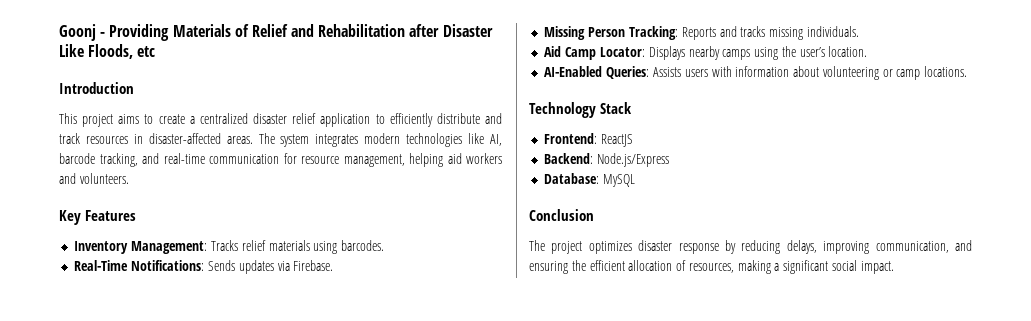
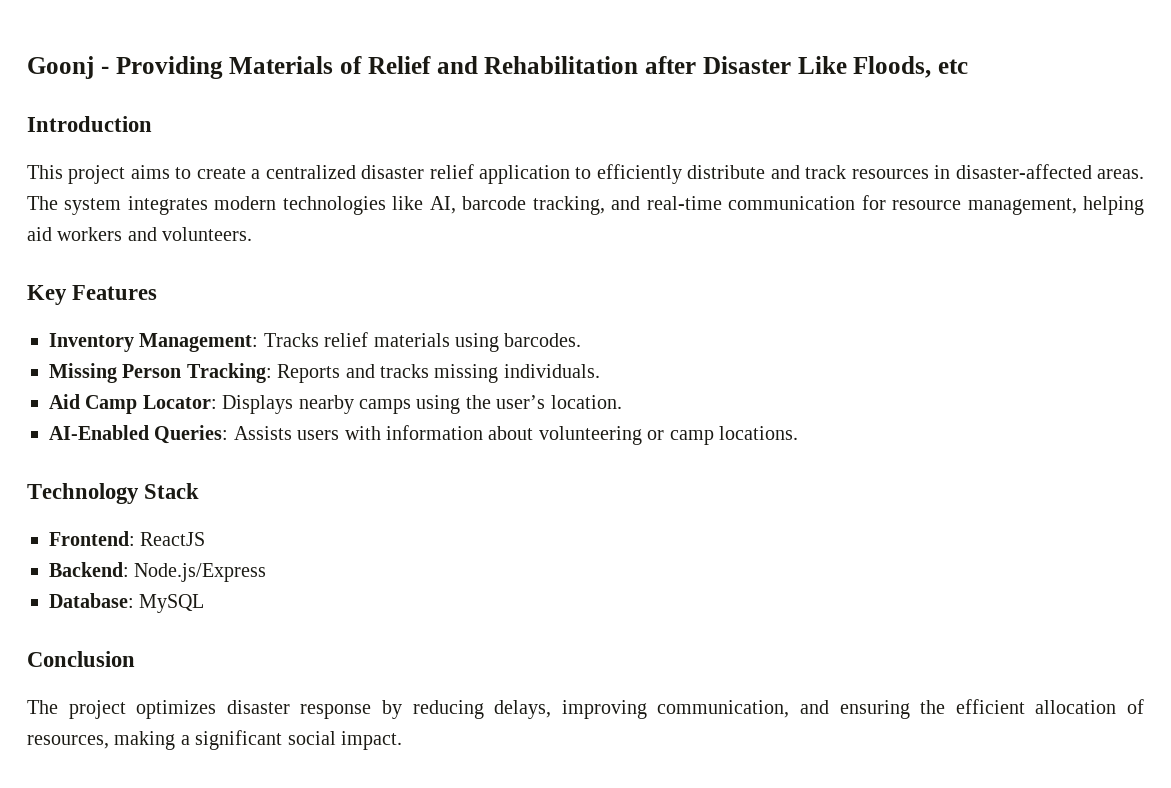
[74,260,334,274] // Real-Time Notifications: Sends updates via Firebase. -> (582, 340) none

